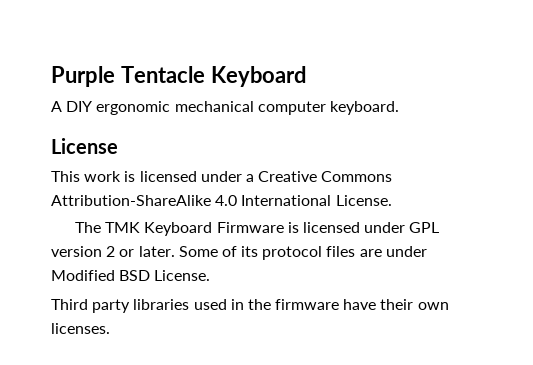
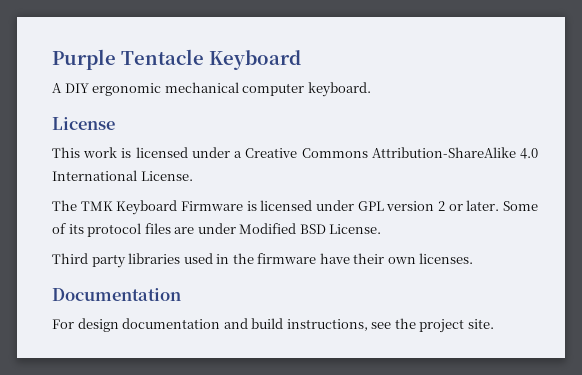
(110, 328) none -> [52,288,181,301] [52,318,494,333] // Documentation // For design documentation and build instructions, see the project site.

